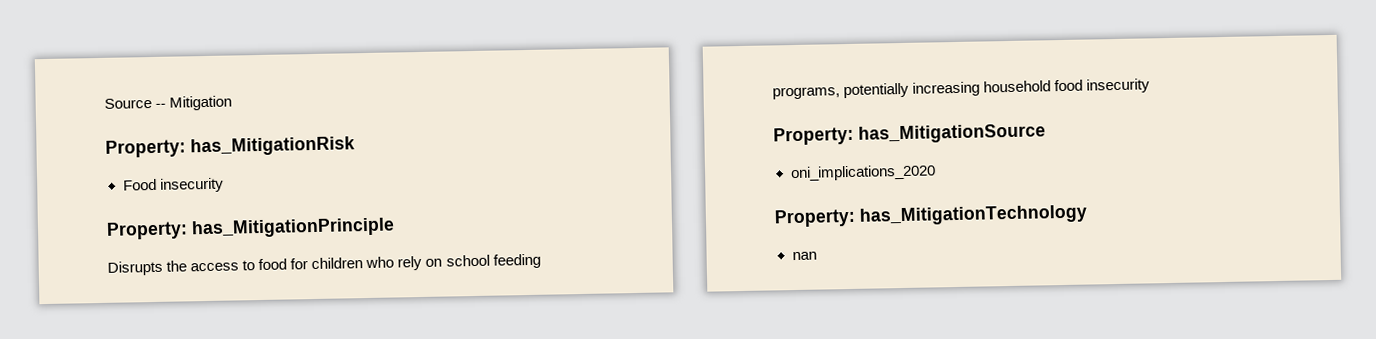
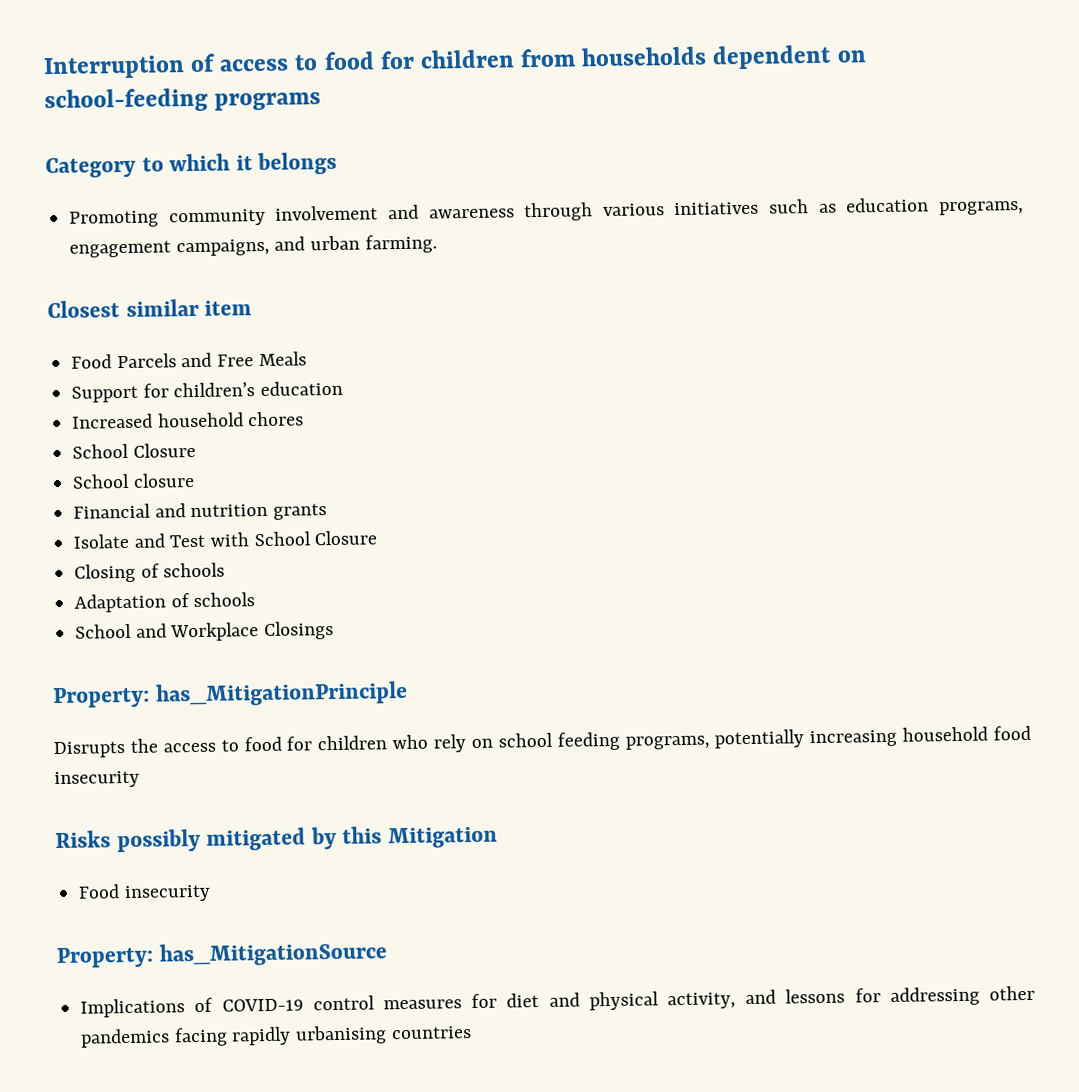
[104,95,233,111] [105,136,355,158] [122,177,224,193] Source -- Mitigation // Property: has_MitigationRisk // Food insecurity -> [43,44,867,80] [44,87,322,114] [45,151,338,179] [69,197,1024,228] [69,234,437,258] [47,298,253,319] [71,351,307,369] [71,380,344,403] [72,411,305,429] [72,442,196,459] [72,472,195,489] [73,503,328,520] [73,530,378,549] [74,562,226,583] [74,592,256,613] [75,620,335,642] Interruption of access to food for children from households dependent on school-feeding programs // Category to which it belongs // Promoting community involvement and awareness through various initiatives such as education programs, engagement campaigns, and urban farming. // Closest similar item // Food Parcels and Free Meals // Support for children’s education // Increased household chores // School Closure // School closure // Financial and nutrition grants // Isolate and Test with School Closure // Closing of schools // Adaptation of schools // School and Workplace Closings
[773,123,1046,146] [789,164,936,182] [774,204,1088,228] [791,251,817,261] Property: has_MitigationSource // oni_implications_2020 // Property: has_MitigationTechnology // nan -> [55,826,499,853] [78,884,211,903] [56,941,388,969] [80,985,1035,1018] [80,1025,472,1048] Risks possibly mitigated by this Mitigation // Food insecurity // Property: has_MitigationSource // Implications of COVID-19 control measures for diet and physical activity, and lessons for addressing other pandemics facing rapidly urbanising countries

